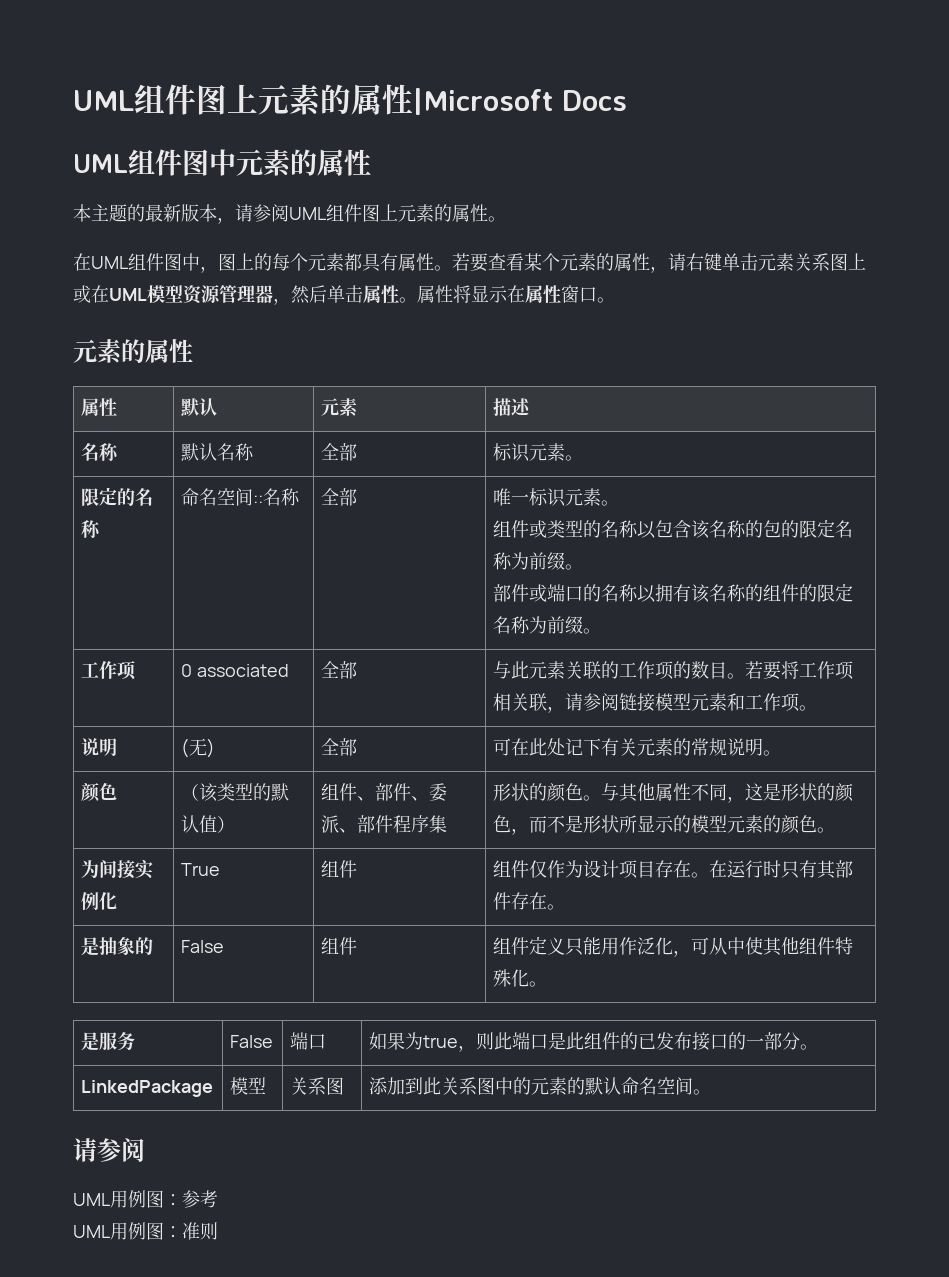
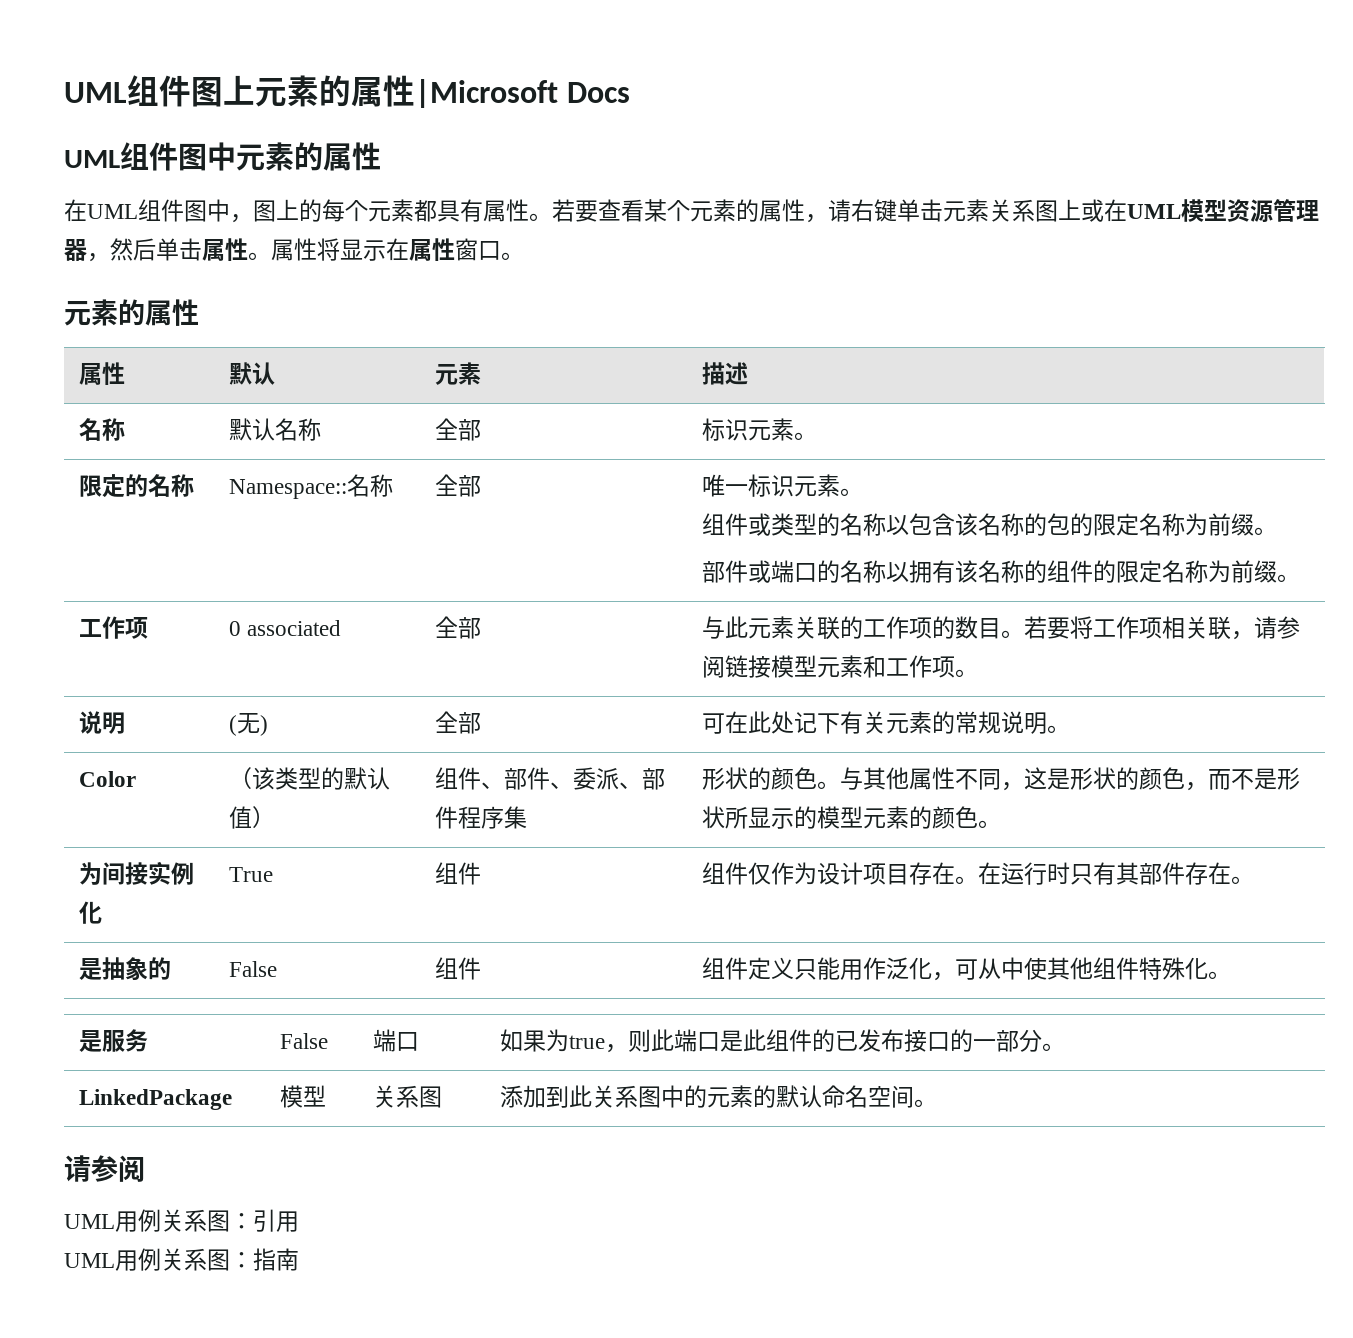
[73,204,506,224] // 本主题的最新版本，请参阅UML组件图上元素的属性。 -> (381, 156) none
[181,488,264,506] 命名空间:: -> [228,479,347,499] Namespace::
[81,783,118,802] 颜色 -> [78,771,136,787] Color
[146,1190,218,1208] [73,1222,218,1240] 图：参考 // UML用例图：准则 -> [161,1209,299,1232] [64,1248,299,1271] 关系图：引用 // UML用例关系图：指南

